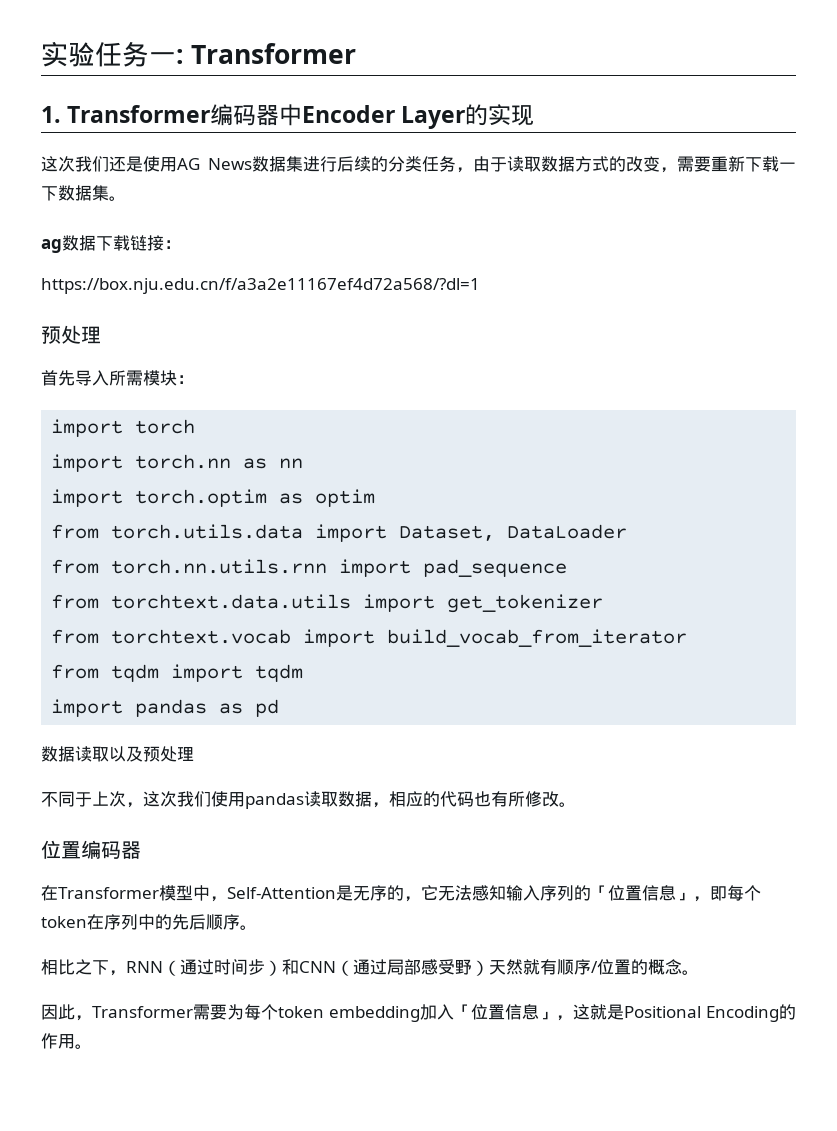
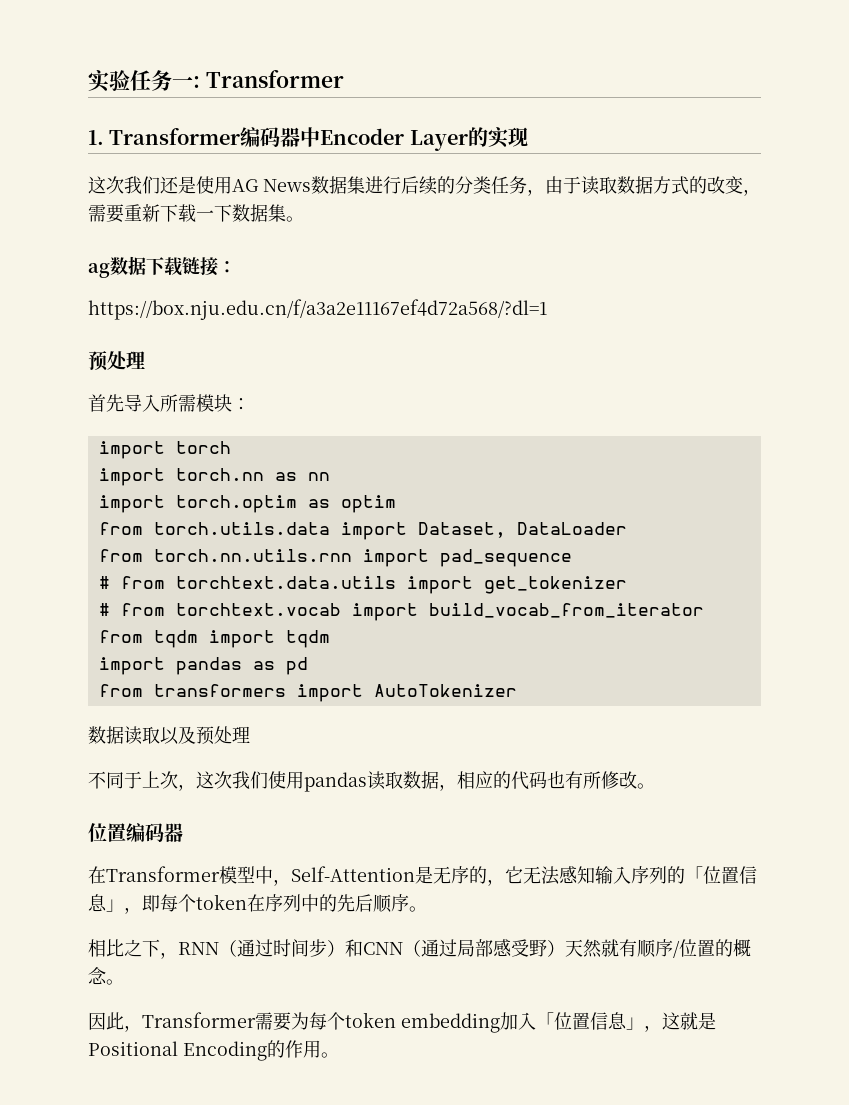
(568, 568) none -> [98,576,110,589] #
(604, 603) none -> [98,603,110,616] #
(280, 708) none -> [98,684,517,702] // from transformers import AutoTokenizer

